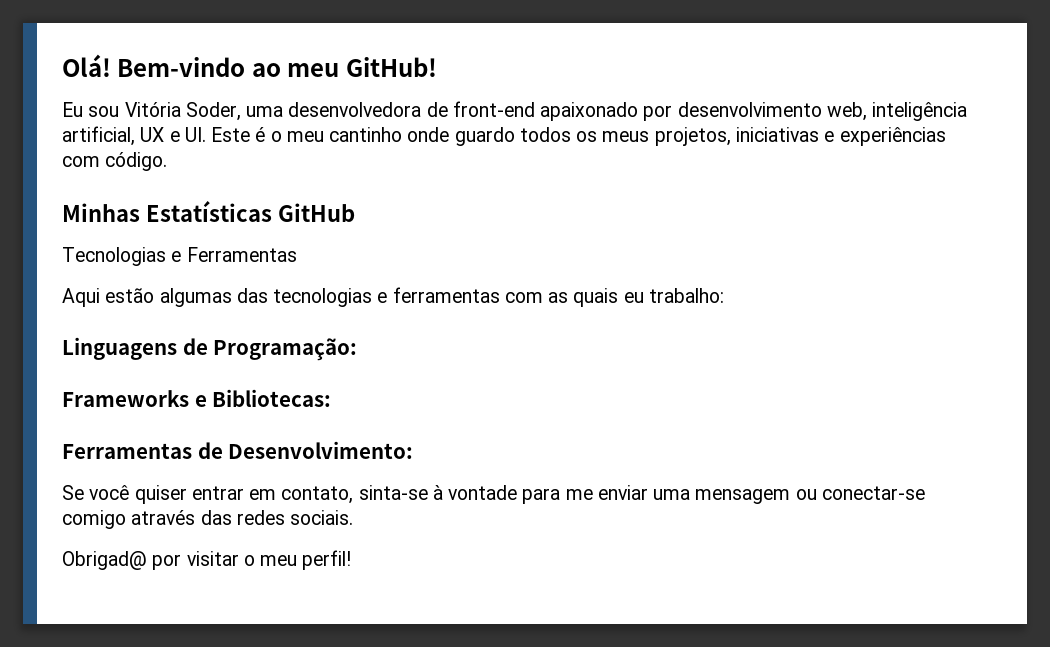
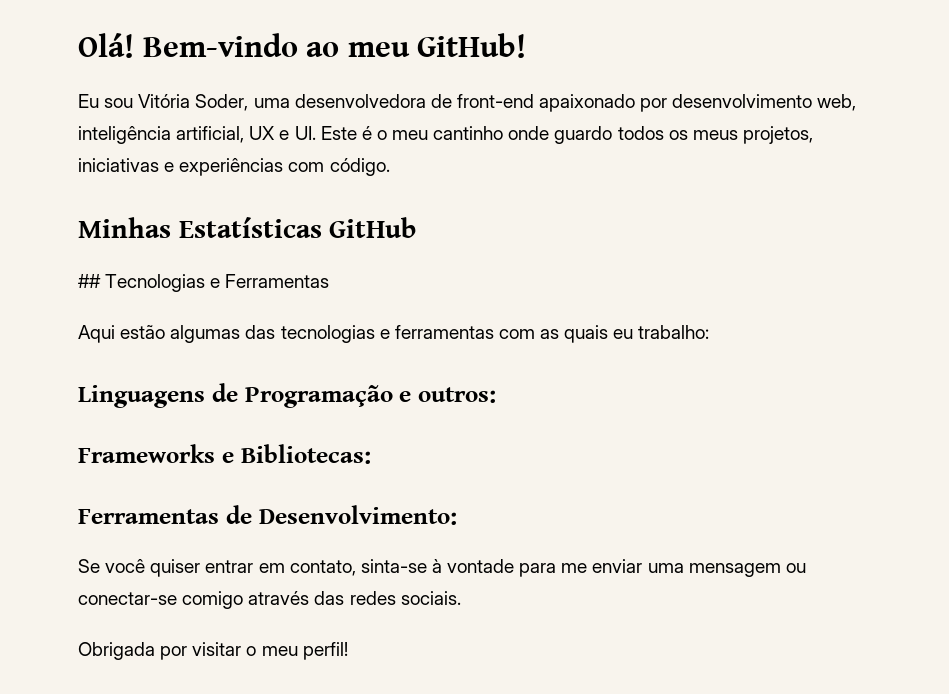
(355, 212) none -> [78,274,101,288] ##
[213,338,358,361] Programação: -> [244,385,496,408] Programação e outros:
[62,551,147,570] Obrigad@ -> [78,642,155,660] Obrigada

